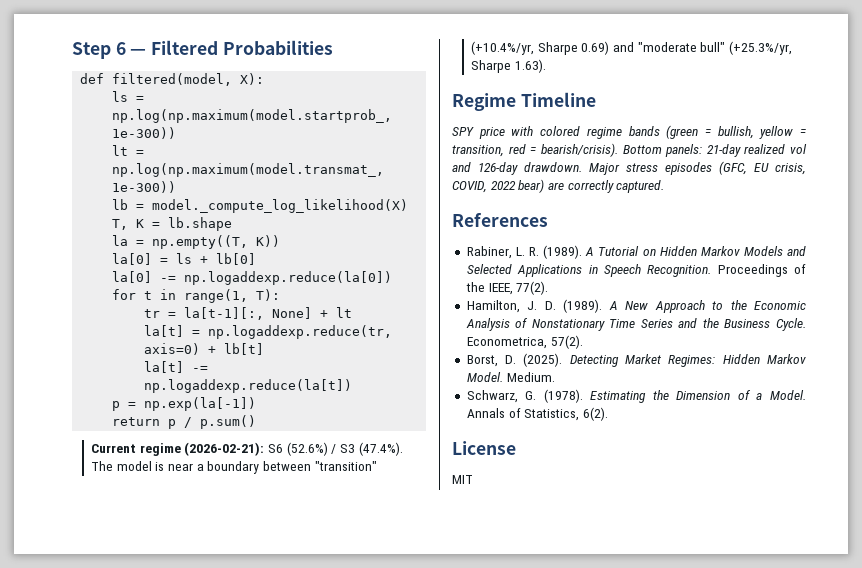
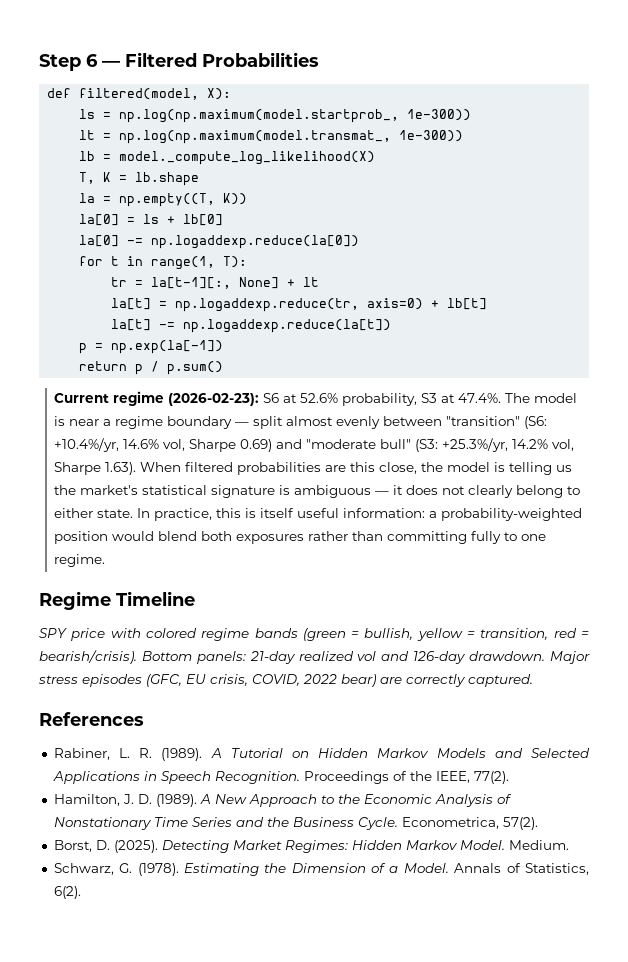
[184,442,403,456] (2026-02-21): S6 (52.6%) / S3 (47.4%). -> [168,393,502,406] (2026-02-23): S6 at 52.6% probability, S3 at 47.4%.
[207,461,377,474] [471,41,535,55] boundary between "transition" (+10.4%/yr, -> [115,416,548,429] [54,438,186,452] regime boundary — split almost evenly between "transition" (S6: +10.4%/yr, 14.6% vol,
[728,41,792,55] [471,59,546,73] (+25.3%/yr, Sharpe 1.63). -> [415,438,575,452] [54,462,573,475] [54,485,581,498] [54,508,583,521] [54,531,547,544] [54,554,106,567] (S3: +25.3%/yr, 14.2% vol, Sharpe 1.63). When filtered probabilities are this close, the model is telling us the market's statistical signature is ambiguous — it does not clearly belong to either state. In practice, this is itself useful information: a probability-weighted position would blend both exposures rather than committing fully to one regime.
[452,441,516,455] [452,475,473,484] // License // MIT -> (81, 892) none

